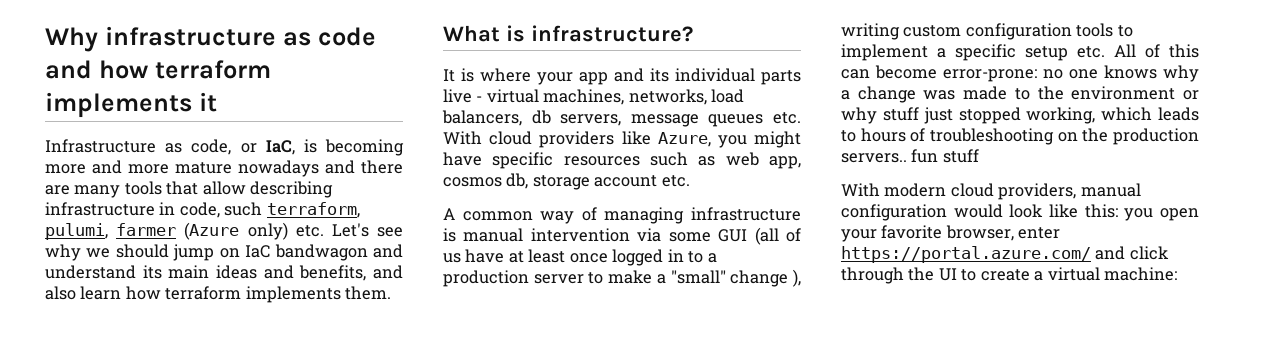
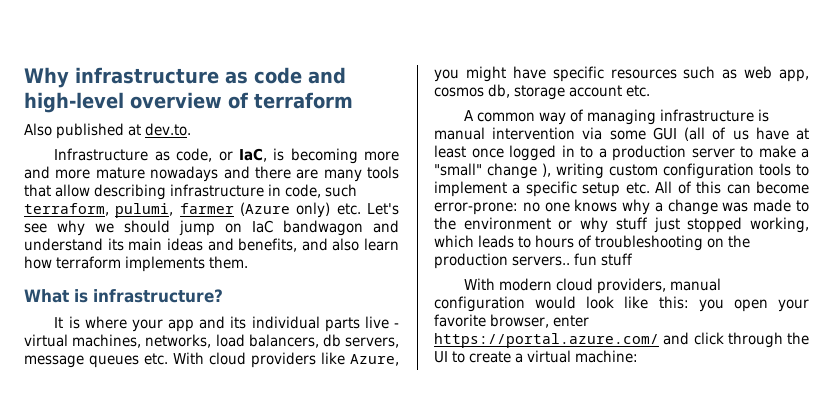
[98,60,271,79] [45,92,217,118] how terraform implements it -> [24,92,353,113] [24,123,191,139] high-level overview of terraform // Also published at dev.to.

